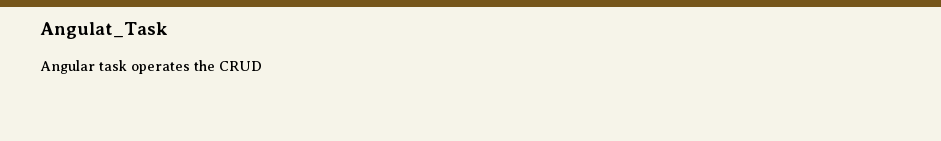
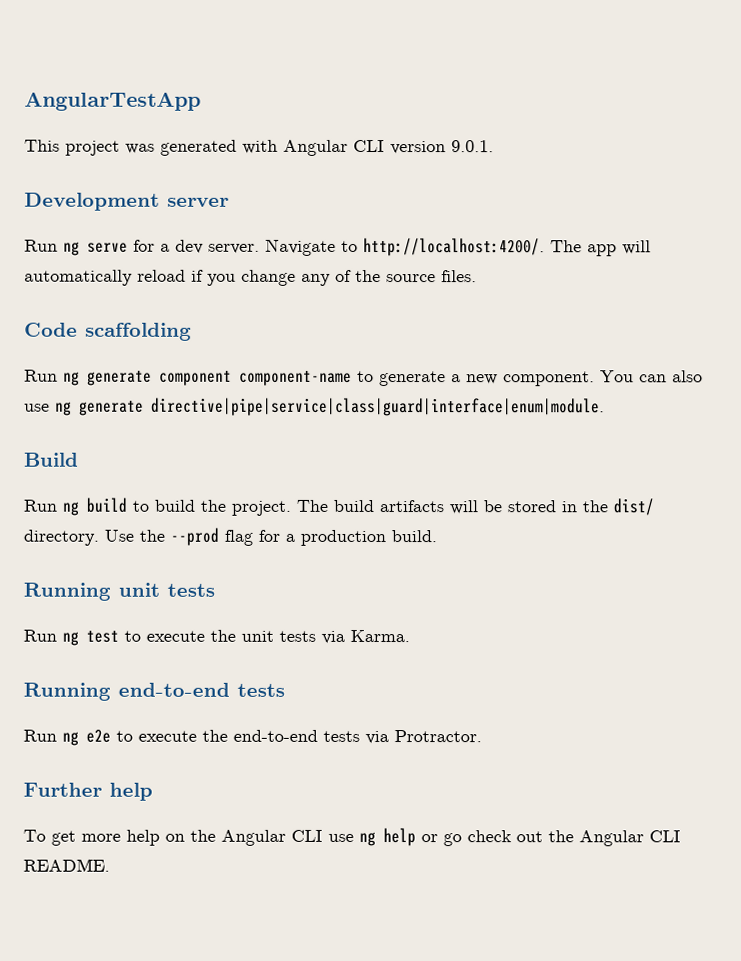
[40,22,168,39] [40,60,262,74] Angulat_Task // Angular task operates the CRUD -> [24,91,201,111] [24,139,494,156] [24,192,229,211] [24,237,651,257] [24,269,477,286] [24,322,192,341] [24,369,703,387] [24,397,605,417] [24,452,79,467] [23,497,654,516] [23,527,437,547] [23,582,215,601] [23,629,410,646] [23,682,285,701] [23,729,482,746] [23,782,153,801] [23,828,681,847] [23,858,110,872] AngularTestApp // This project was generated with Angular CLI version 9.0.1. // Development server // Run ng serve for a dev server. Navigate to http://localhost:4200/. The app will automatically reload if you change any of the source files. // Code scaffolding // Run ng generate component component-name to generate a new component. You can also use ng generate directive|pipe|service|class|guard|interface|enum|module. // Build // Run ng build to build the project. The build artifacts will be stored in the dist/ directory. Use the --prod flag for a production build. // Running unit tests // Run ng test to execute the unit tests via Karma. // Running end-to-end tests // Run ng e2e to execute the end-to-end tests via Protractor. // Further help // To get more help on the Angular CLI use ng help or go check out the Angular CLI README.

